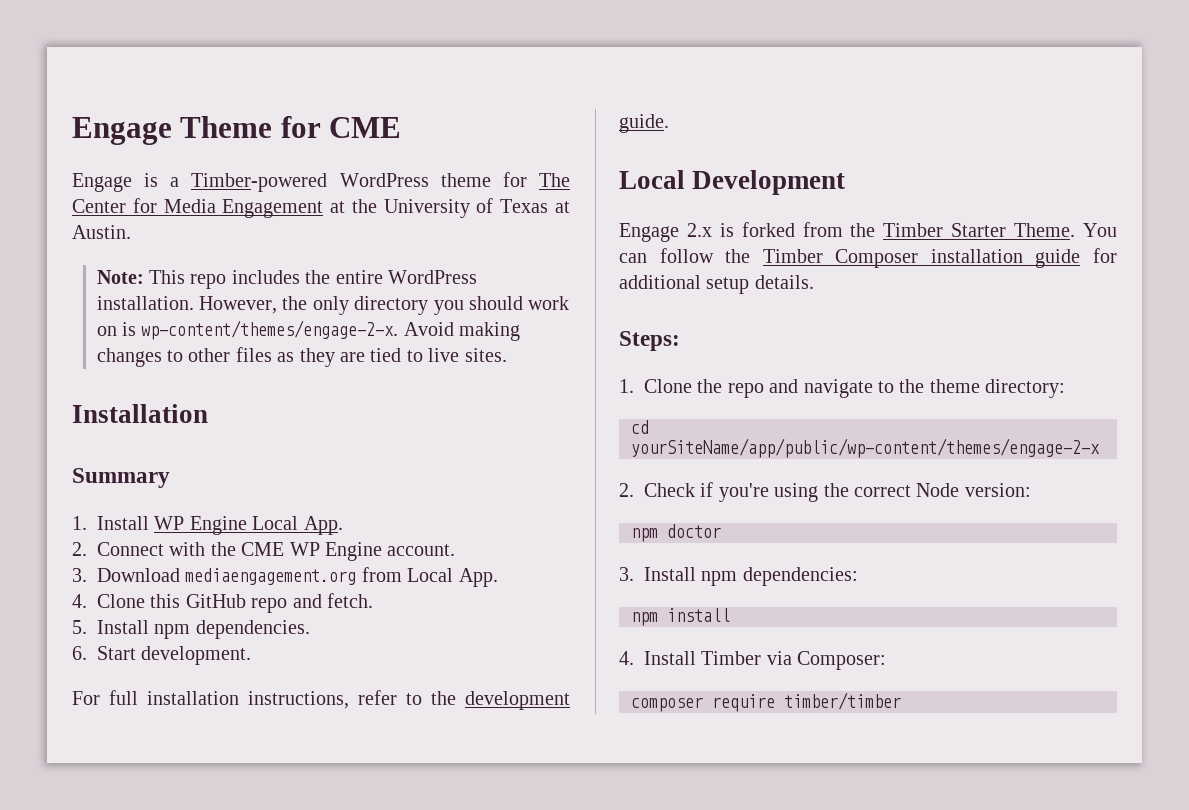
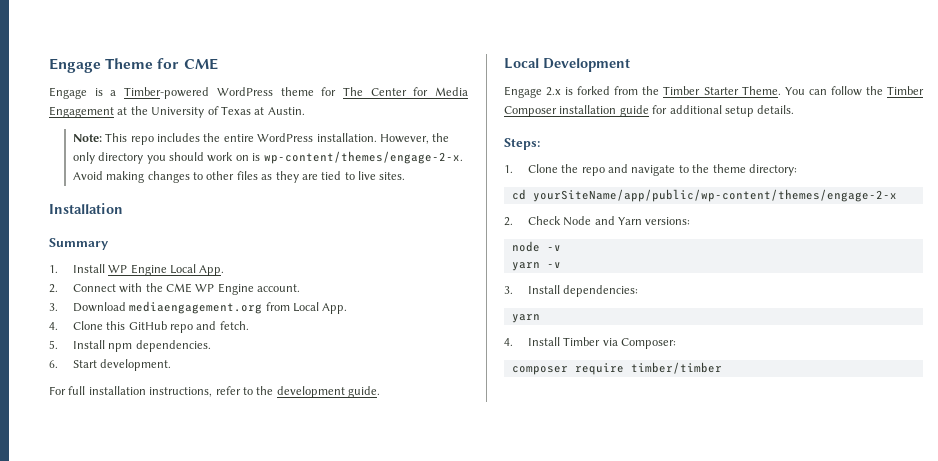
[700,482,1031,502] [631,524,721,542] if you're using the correct Node version: // npm doctor -> [563,216,691,226] [511,241,561,252] [511,262,561,271] Node and Yarn versions: // node -v // yarn -v
[701,571,738,586] npm -> (560, 289) none
[631,608,730,626] npm install -> [511,314,540,323] yarn

